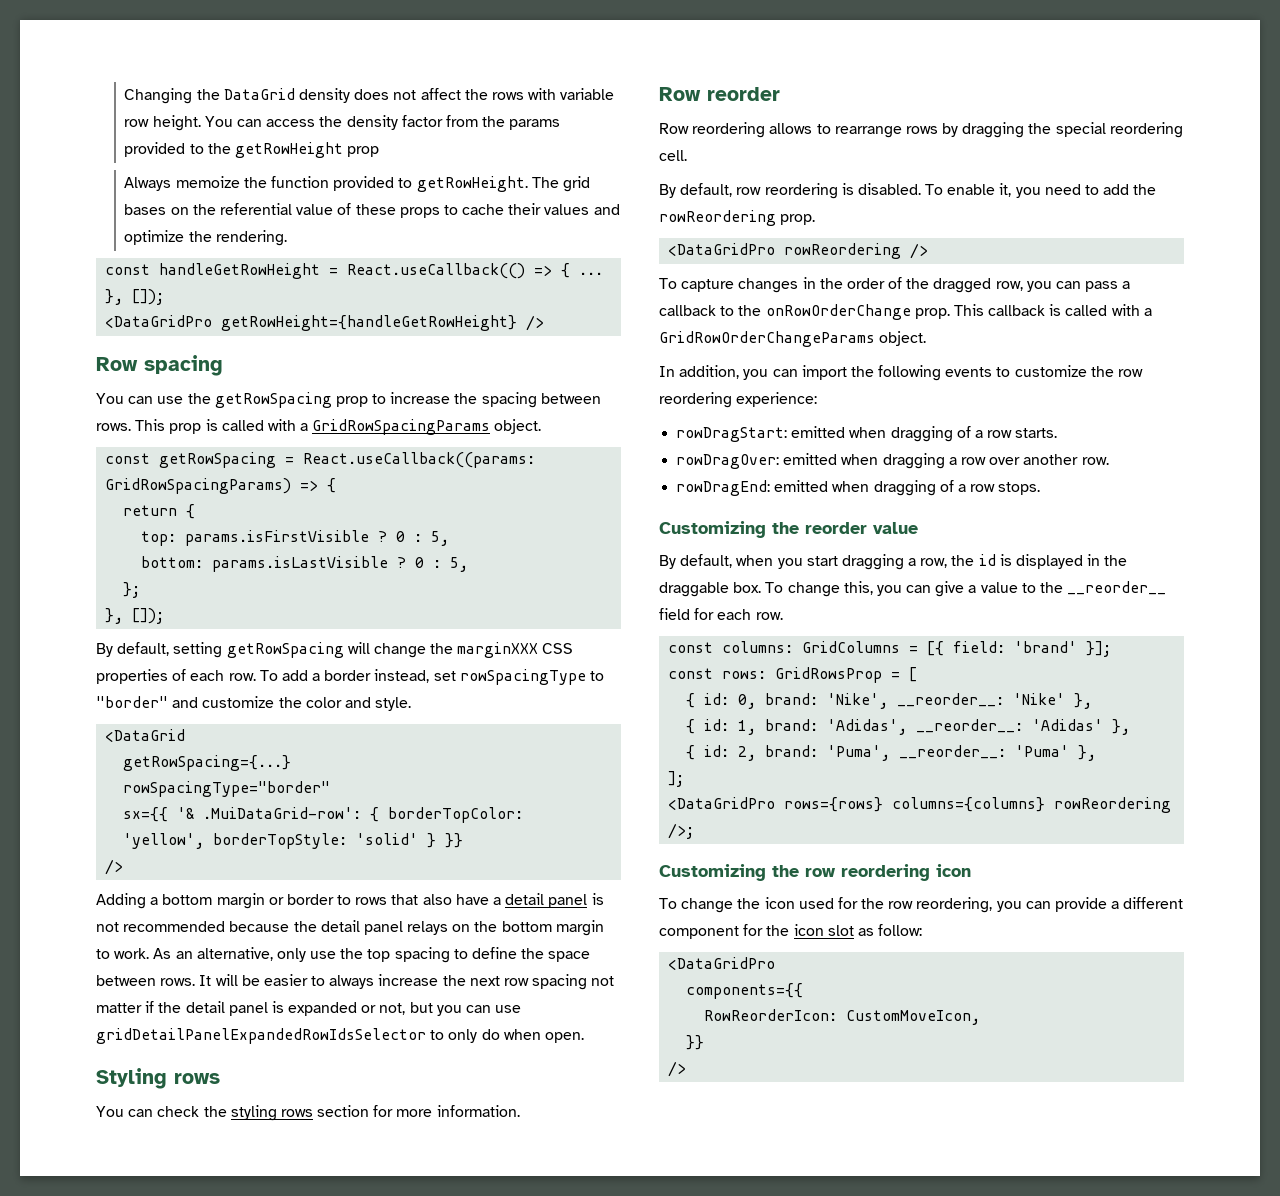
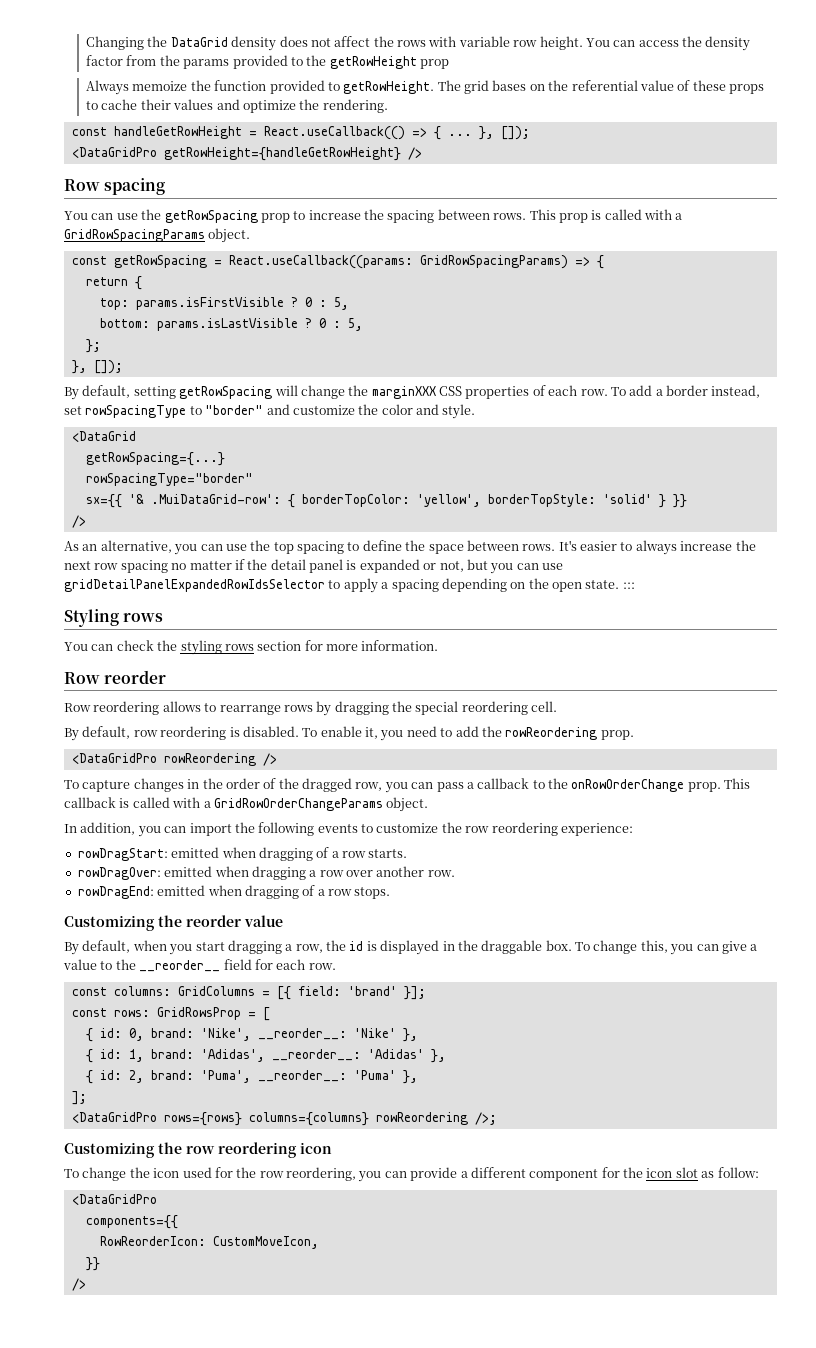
[96,893,604,909] [96,920,604,936] [96,948,150,959] Adding a bottom margin or border to rows that also have a detail panel is not recommended because the detail panel relays on the bottom margin to work. -> (86, 521) none
[276,948,306,962] only -> [174,544,223,555] you can
[199,974,260,986] It will be -> [558,540,577,551] It's
[591,976,615,986] not -> [171,563,187,570] no
[448,1029,584,1043] only do when open. -> [343,578,635,593] apply a spacing depending on the open state. :::

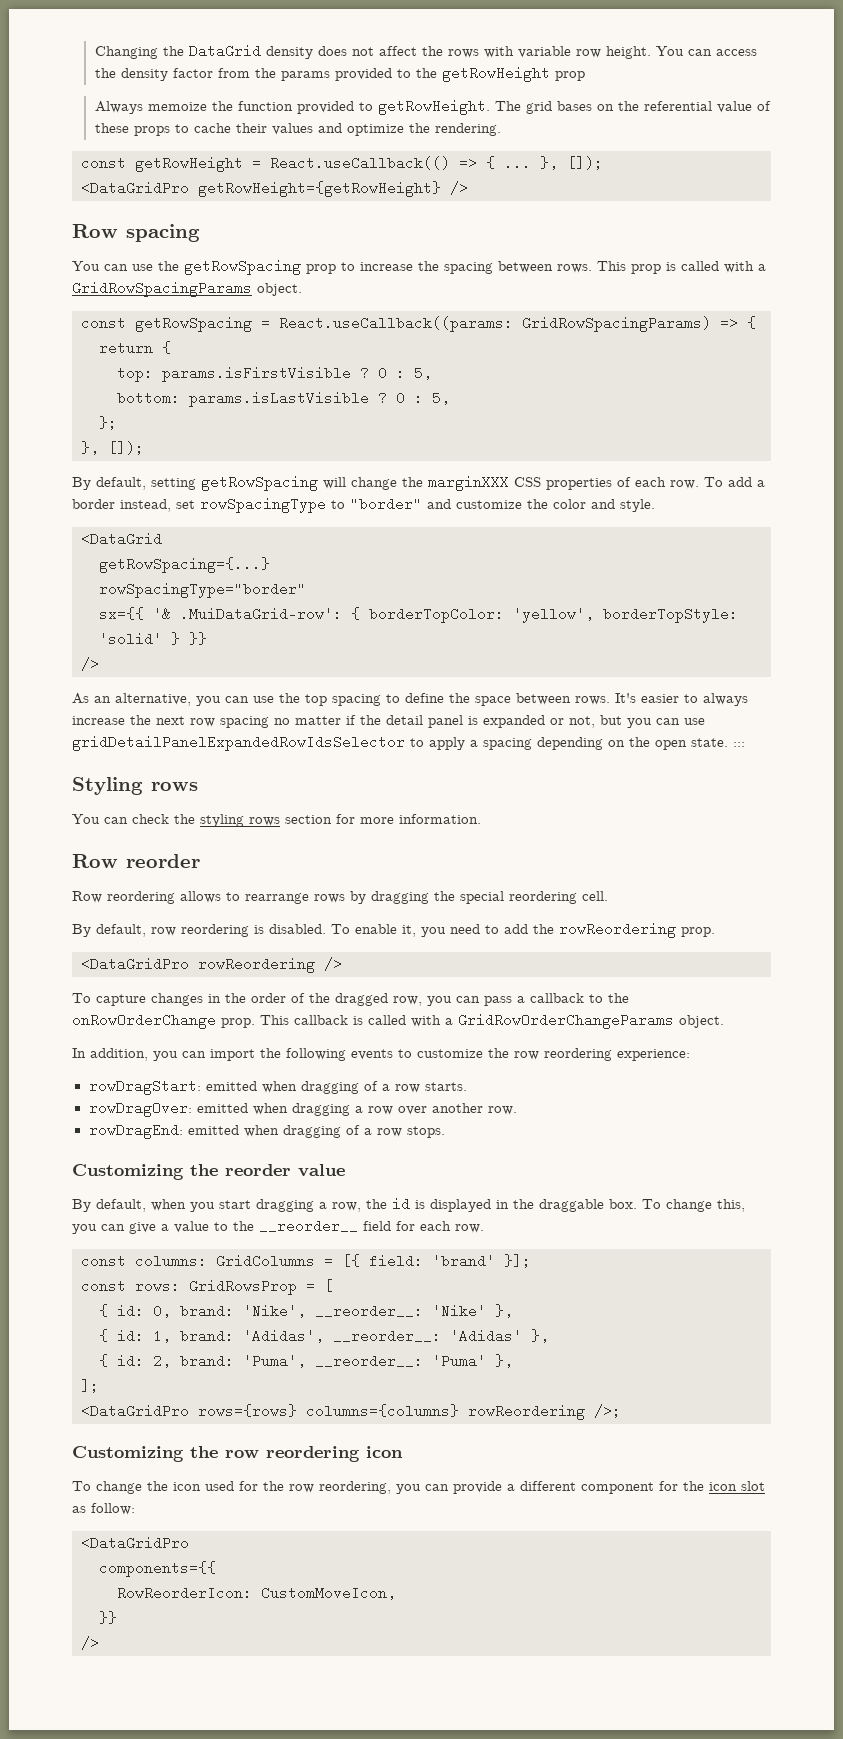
[113,126,242,139] handleGetRowHeight -> [135,156,243,172] getRowHeight
[163,147,401,161] getRowHeight={handleGetRowHeight} -> [198,181,441,197] getRowHeight={getRowHeight}

